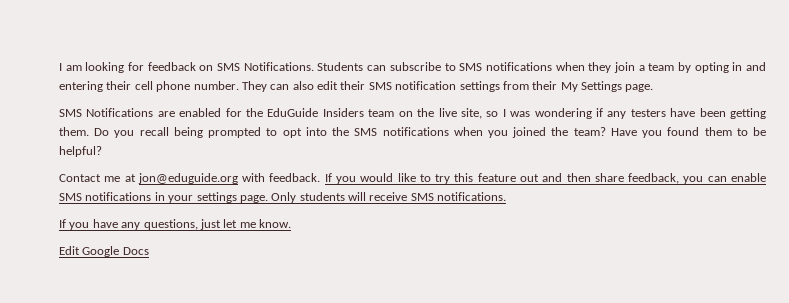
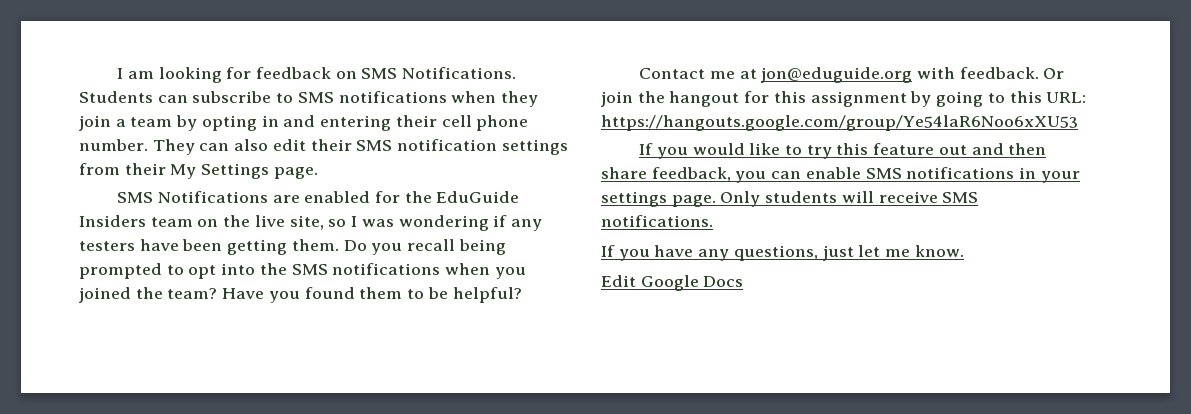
(321, 177) none -> [1043,68,1065,79] [601,91,1087,107] [601,115,1078,131] Or join the hangout for this assignment by going to this URL: https://hangouts.google.com/group/Ye54laR6Noo6xXU53 //

